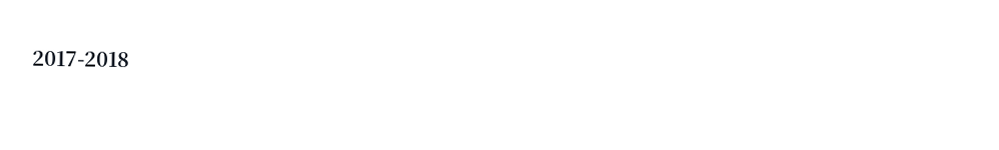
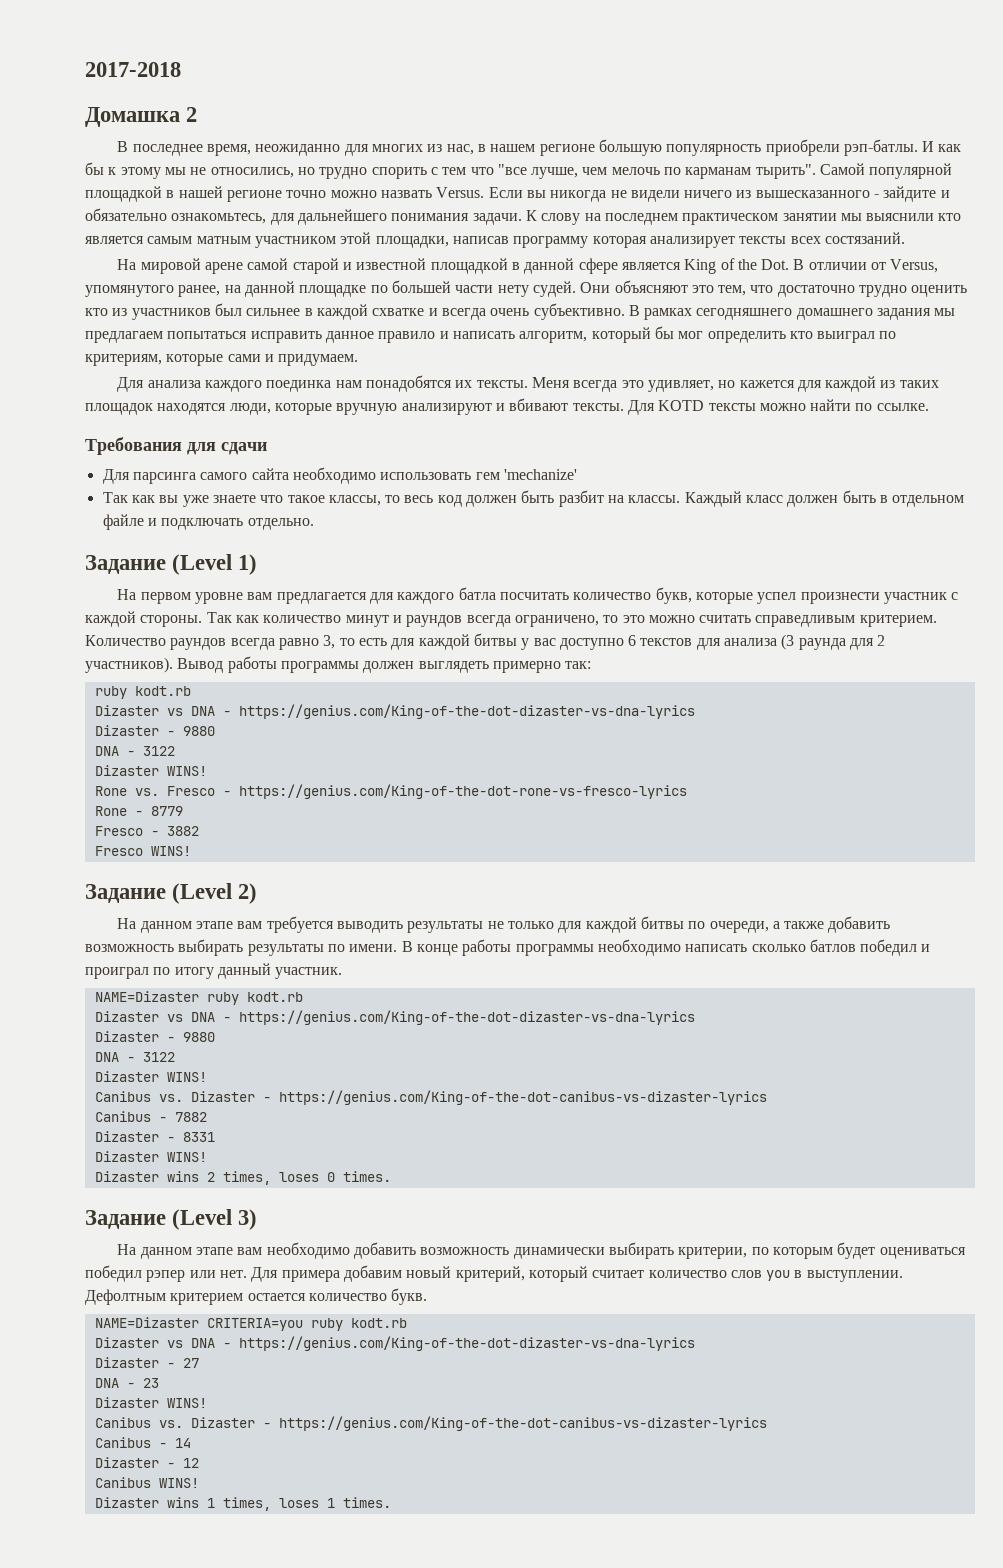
(130, 59) none -> [85,107,198,127] [117,139,962,156] [85,162,953,179] [85,186,950,202] [85,208,962,225] [85,232,905,248] [117,258,939,274] [85,280,968,297] [85,303,956,320] [85,326,897,343] [85,354,359,366] [117,375,939,392] [85,398,929,415] [85,437,267,455] [102,467,577,484] [102,490,965,507] [102,514,314,530] [85,554,258,575] [117,587,959,604] [85,611,937,627] [85,633,886,650] [85,656,592,673] [94,686,191,699] [94,704,695,719] [94,725,215,736] [94,746,175,756] [94,765,207,776] [94,784,687,799] [94,806,183,816] [94,826,199,836] [94,846,191,856] [85,883,258,904] [117,916,891,933] [85,939,931,956] [85,963,343,979] [94,991,303,1005] [94,1010,695,1025] [94,1031,215,1042] [94,1052,175,1062] [94,1071,207,1082] [94,1090,767,1105] [94,1111,207,1122] [94,1131,215,1142] [94,1151,207,1162] [94,1171,391,1185] [85,1209,258,1230] [117,1242,966,1259] [85,1265,903,1282] [85,1288,428,1305] [94,1317,407,1331] [94,1336,695,1351] [94,1357,199,1368] [94,1378,159,1388] [94,1397,207,1408] [94,1416,767,1431] [94,1437,191,1448] [94,1457,199,1468] [94,1477,199,1488] [94,1497,391,1511] // Домашка 2 // В последнее время, неожиданно для многих из нас, в нашем регионе большую популярность приобрели рэп-батлы. И как бы к этому мы не относились, но трудно спорить с тем что "все лучше, чем мелочь по карманам тырить". Самой популярной площадкой в нашей регионе точно можно назвать Versus. Если вы никогда не видели ничего из вышесказанного - зайдите и обязательно ознакомьтесь, для дальнейшего понимания задачи. К слову на последнем практическом занятии мы выяснили кто является самым матным участником этой площадки, написав программу которая анализирует тексты всех состязаний. // На мировой арене самой старой и известной площадкой в данной сфере является King of the Dot. В отличии от Versus, упомянутого ранее, на данной площадке по большей части нету судей. Они объясняют это тем, что достаточно трудно оценить кто из участников был сильнее в каждой схватке и всегда очень субъективно. В рамках сегодняшнего домашнего задания мы предлагаем попытаться исправить данное правило и написать алгоритм, который бы мог определить кто выиграл по критериям, которые сами и придумаем. // Для анализа каждого поединка нам понадобятся их тексты. Меня всегда это удивляет, но кажется для каждой из таких площадок находятся люди, которые вручную анализируют и вбивают тексты. Для KOTD тексты можно найти по ссылке. // Требования для сдачи // Для парсинга самого сайта необходимо использовать гем 'mechanize' // Так как вы уже знаете что такое классы, то весь код должен быть разбит на классы. Каждый класс должен быть в отдельном файле и подключать отдельно. // Задание (Level 1) // На первом уровне вам предлагается для каждого батла посчитать количество букв, которые успел произнести участник с каждой стороны. Так как количество минут и раундов всегда ограничено, то это можно считать справедливым критерием. Количество раундов всегда равно 3, то есть для каждой битвы у вас доступно 6 текстов для анализа (3 раунда для 2 участников). Вывод работы программы должен выглядеть примерно так: // ruby kodt.rb // Dizaster vs DNA - https://genius.com/King-of-the-dot-dizaster-vs-dna-lyrics // Dizaster - 9880 // DNA - 3122 // Dizaster WINS! // Rone vs. Fresco - https://genius.com/King-of-the-dot-rone-vs-fresco-lyrics // Rone - 8779 // Fresco - 3882 // Fresco WINS! // Задание (Level 2) // На данном этапе вам требуется выводить результаты не только для каждой битвы по очереди, а также добавить возможность выбирать результаты по имени. В конце работы программы необходимо написать сколько батлов победил и проиграл по итогу данный участник. // NAME=Dizaster ruby kodt.rb // Dizaster vs DNA - https://genius.com/King-of-the-dot-dizaster-vs-dna-lyrics // Dizaster - 9880 // DNA - 3122 // Dizaster WINS! // Canibus vs. Dizaster - https://genius.com/King-of-the-dot-canibus-vs-dizaster-lyrics // Canibus - 7882 // Dizaster - 8331 // Dizaster WINS! // Dizaster wins 2 times, loses 0 times. // Задание (Level 3) // На данном этапе вам необходимо добавить возможность динамически выбирать критерии, по которым будет оцениваться победил рэпер или нет. Для примера добавим новый критерий, который считает количество слов you в выступлении. Дефолтным критерием остается количество букв. // NAME=Dizaster CRITERIA=you ruby kodt.rb // Dizaster vs DNA - https://genius.com/King-of-the-dot-dizaster-vs-dna-lyrics // Dizaster - 27 // DNA - 23 // Dizaster WINS! // Canibus vs. Dizaster - https://genius.com/King-of-the-dot-canibus-vs-dizaster-lyrics // Canibus - 14 // Dizaster - 12 // Canibus WINS! // Dizaster wins 1 times, loses 1 times.

